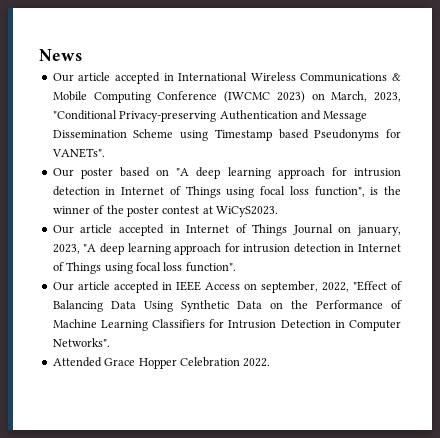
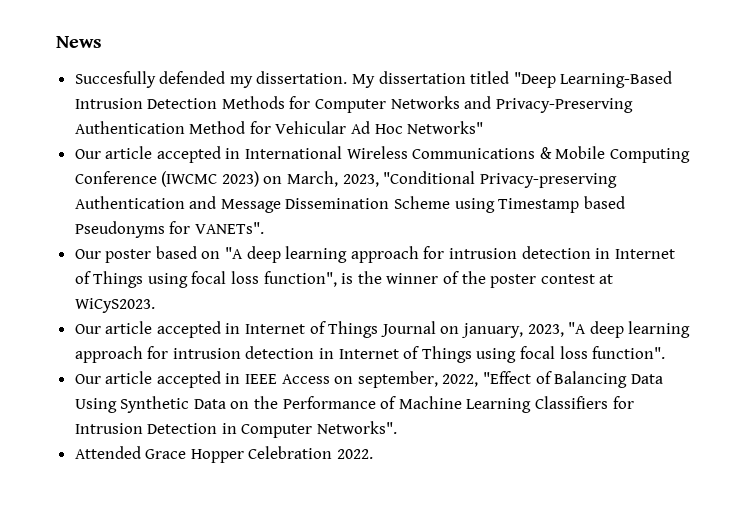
(82, 55) none -> [74,71,673,88] [74,96,633,113] [74,121,484,134] // Succesfully defended my dissertation. My dissertation titled "Deep Learning-Based Intrusion Detection Methods for Computer Networks and Privacy-Preserving Authentication Method for Vehicular Ad Hoc Networks"

